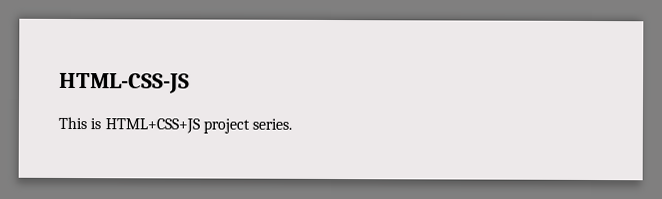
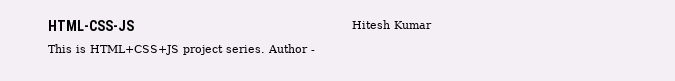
(293, 124) none -> [268,44,315,53] [352,20,432,29] Author - Hitesh Kumar

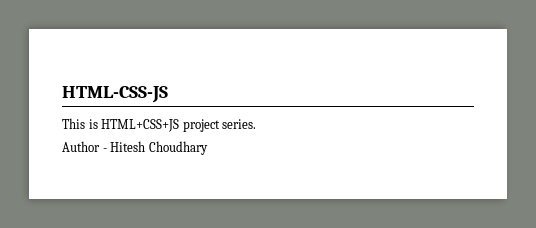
(265, 49) none -> (257, 124) //
[394,21,432,29] Kumar -> [148,141,208,155] Choudhary

